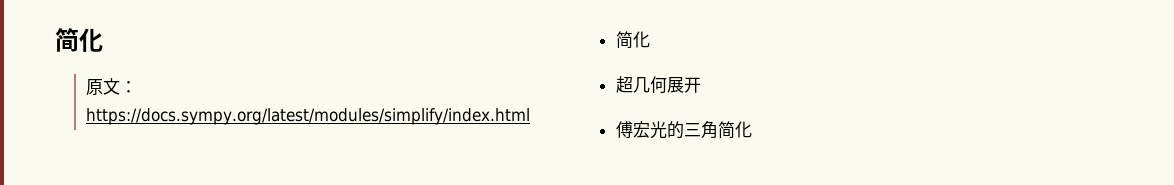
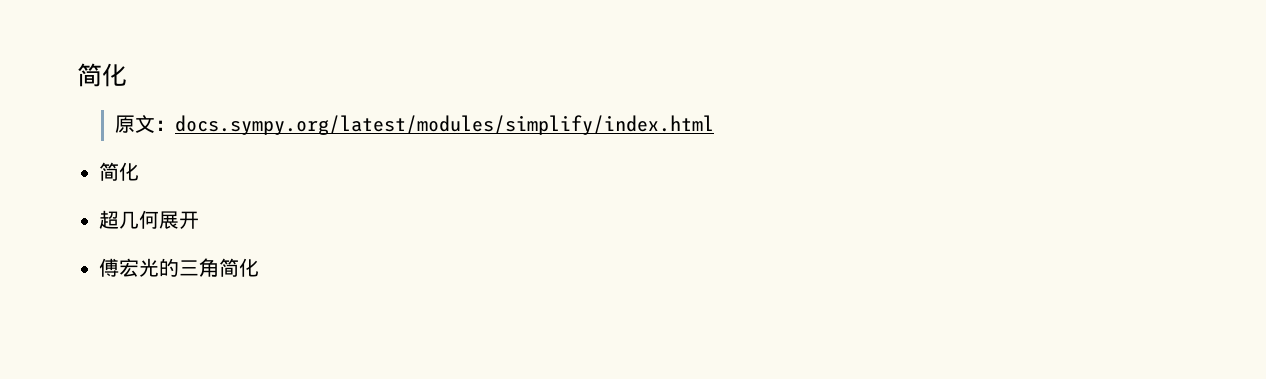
[85,108,530,125] https://docs.sympy.org/latest/modules/simplify/index.html -> [174,115,714,135] docs.sympy.org/latest/modules/simplify/index.html

